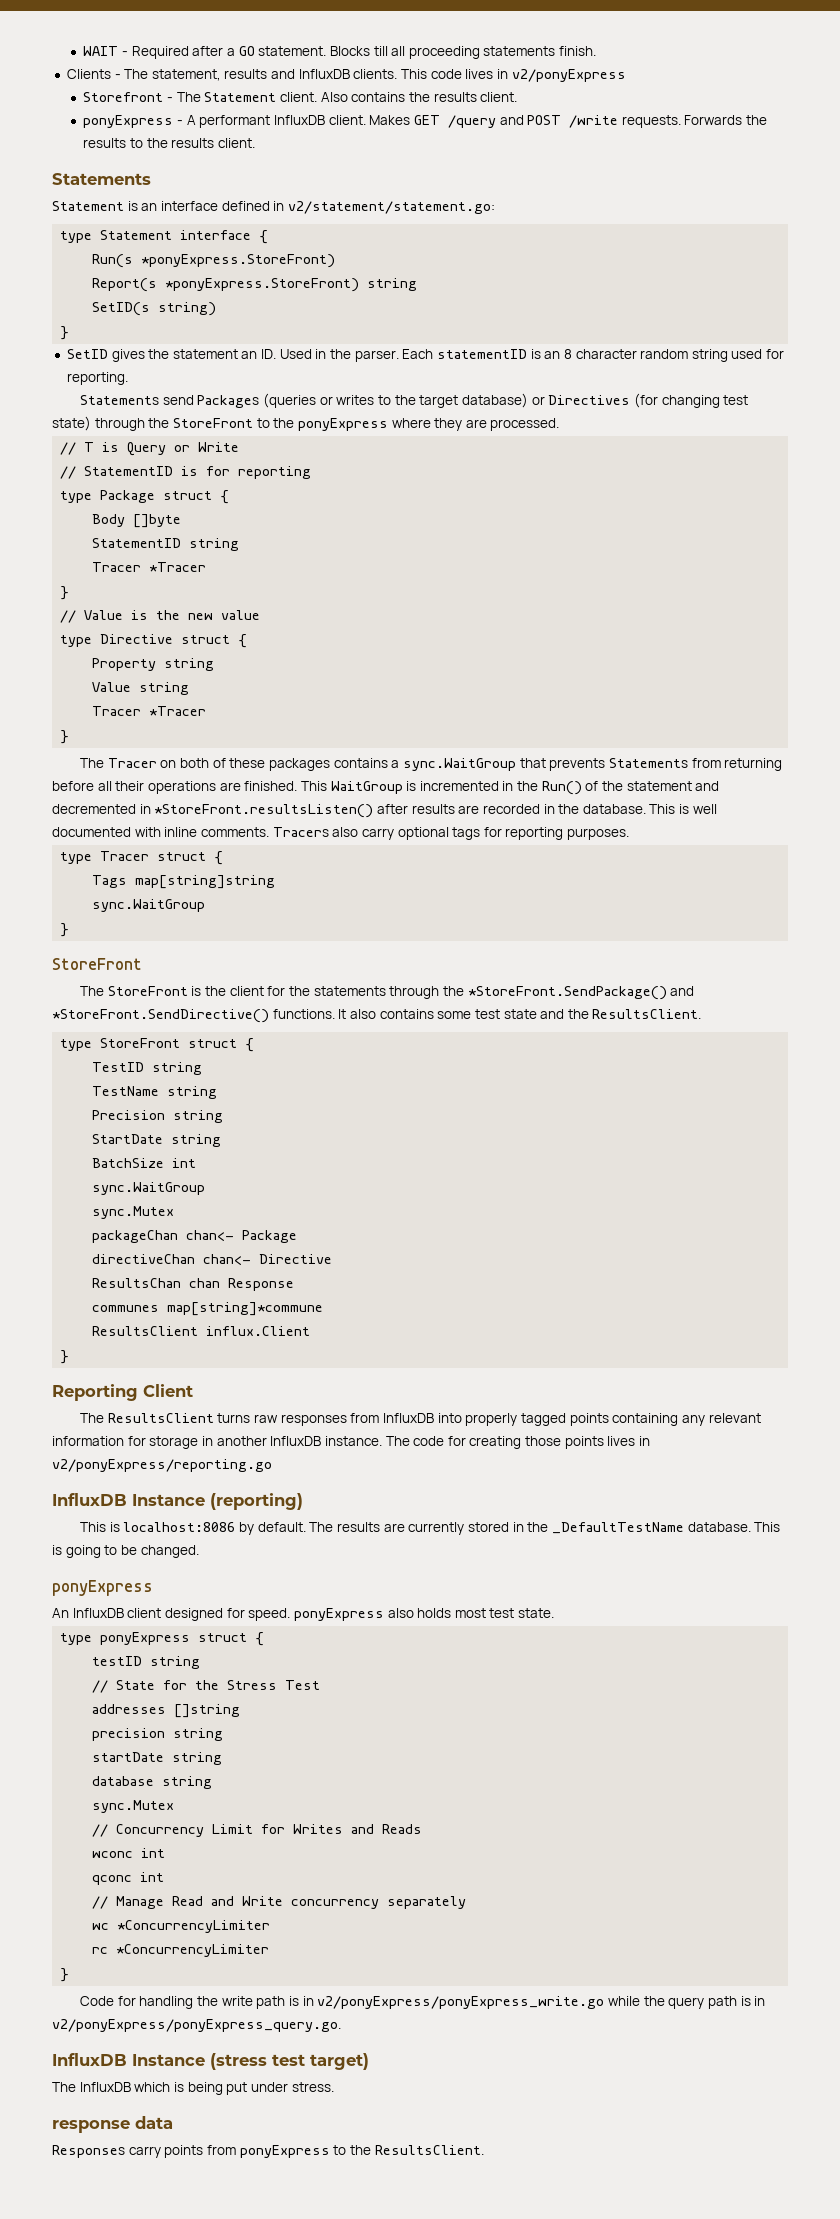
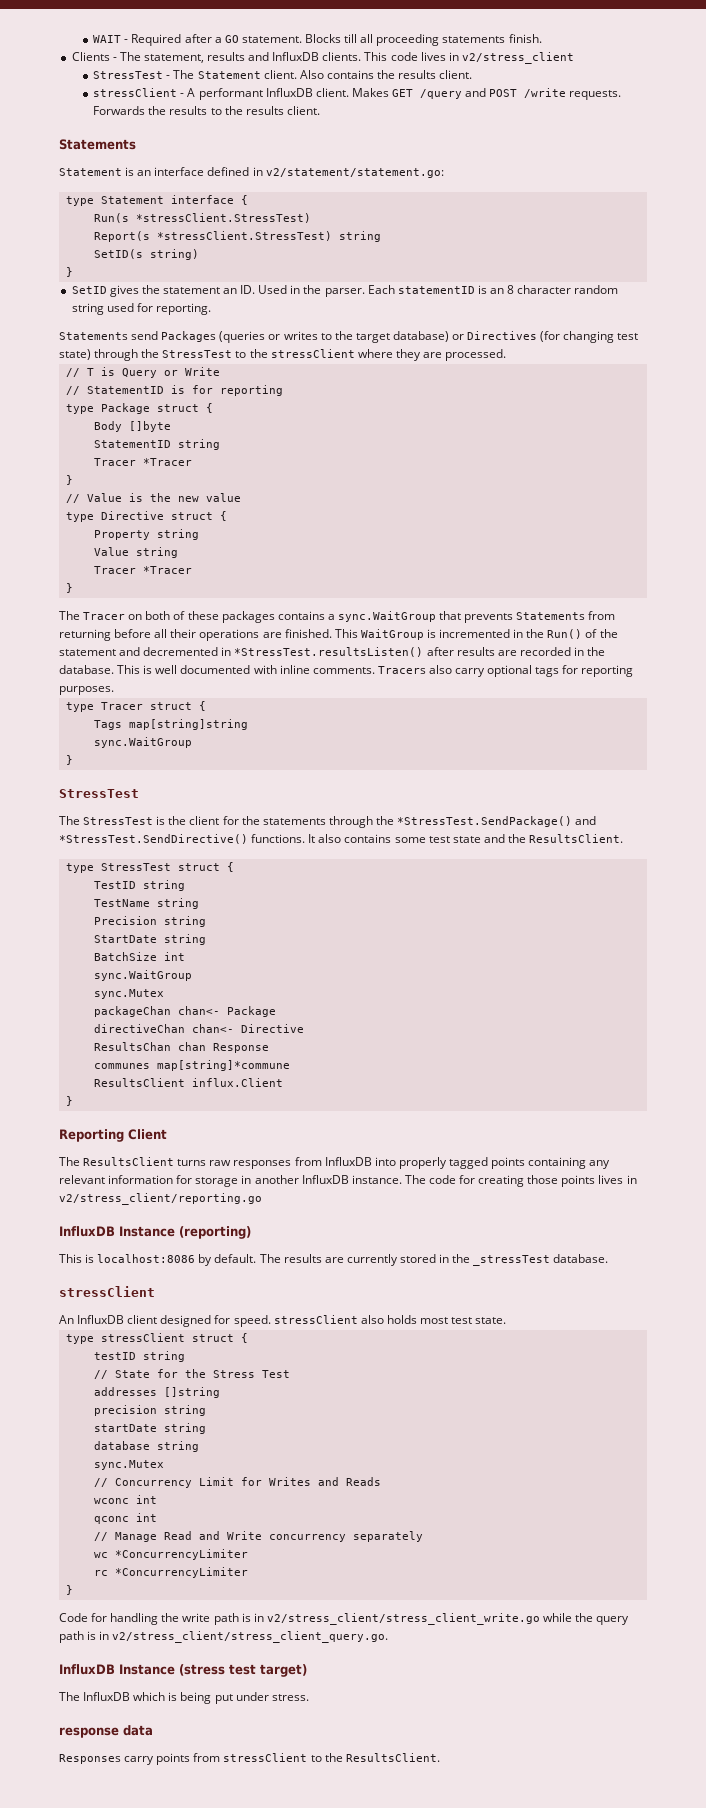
[511,69,626,82] [83,92,164,102] v2/ponyExpress // Storefront -> [461,52,574,64] [93,71,164,79] v2/stress_client // StressTest
[83,115,174,128] ponyExpress -> [93,88,178,97] stressClient
[141,254,336,268] *ponyExpress.StoreFront) -> [135,213,311,223] *stressClient.StressTest)
[165,278,360,292] *ponyExpress.StoreFront) -> [156,231,332,241] *stressClient.StressTest)
[172,418,388,431] StoreFront to the ponyExpress -> [162,349,355,358] StressTest to the stressClient
[154,804,374,818] *StoreFront.resultsListen() -> [234,647,424,657] *StressTest.resultsListen()
[52,958,142,970] [80,986,188,996] StoreFront // The StoreFront -> [59,789,139,798] [59,816,154,825] StressTest // The StressTest
[467,986,695,1000] [52,1009,269,1023] *StoreFront.SendPackage() and *StoreFront.SendDirective() -> [397,816,597,827] [59,834,248,844] *StressTest.SendPackage() and *StressTest.SendDirective()
[100,1038,181,1048] StoreFront -> [100,863,171,871] StressTest
[52,1459,272,1472] v2/ponyExpress/reporting.go -> [59,1193,262,1205] v2/stress_client/reporting.go
[551,1522,781,1534] [52,1545,199,1558] [52,1580,153,1596] _DefaultTestName database. This is going to be changed. // ponyExpress -> [473,1254,609,1266] [59,1286,155,1297] _stressTest database. // stressClient
[293,1608,384,1621] ponyExpress -> [273,1315,358,1324] stressClient
[100,1632,191,1645] ponyExpress -> [100,1333,185,1342] stressClient
[317,1996,605,2009] v2/ponyExpress/ponyExpress_write.go -> [266,1613,540,1625] v2/stress_client/stress_client_write.go
[52,2019,341,2032] v2/ponyExpress/ponyExpress_query.go. -> [112,1631,389,1643] v2/stress_client/stress_client_query.go.
[239,2145,330,2158] ponyExpress -> [223,1753,308,1762] stressClient

